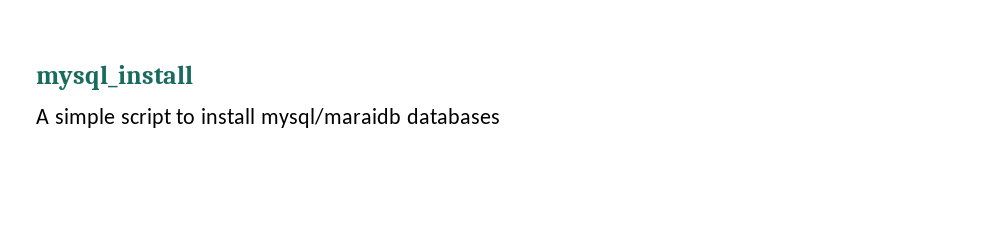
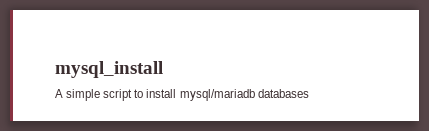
[261,108,402,128] mysql/maraidb -> [179,89,255,101] mysql/mariadb

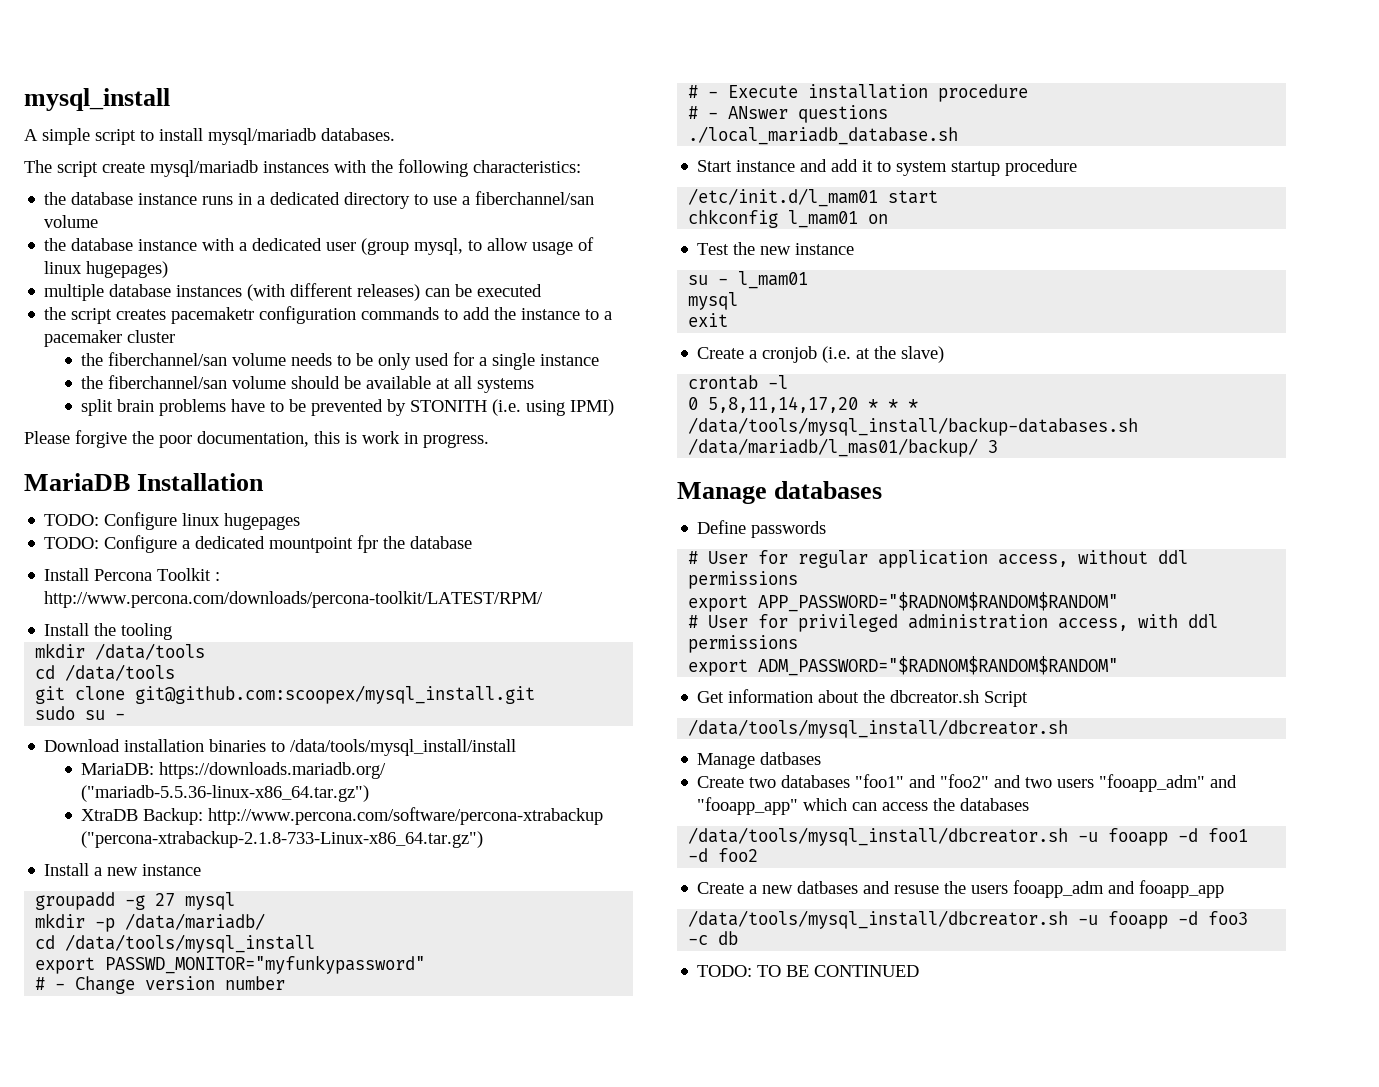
[257,89,309,98] databases -> [321,128,395,141] [24,159,581,177] [44,191,595,209] [44,215,99,228] [44,237,595,255] [44,261,169,278] [44,283,543,301] [44,306,613,324] [44,330,176,347] [81,352,600,370] [81,375,535,393] [81,399,615,416] [24,430,489,448] [24,473,265,491] [44,512,301,530] [44,535,473,553] [44,568,221,581] [44,591,544,608] [44,623,173,640] [35,643,206,660] [35,664,176,681] [35,685,536,704] [35,706,126,720] [44,739,517,756] [81,762,387,779] [81,785,370,802] [81,807,604,825] [81,831,484,848] [44,863,202,876] [35,892,236,910] [35,913,266,932] [35,934,316,953] [35,955,426,974] [35,976,286,994] [688,84,1029,102] [688,105,889,123] [688,126,959,145] [697,159,1078,176] [688,188,939,207] [688,209,889,228] [697,242,855,255] [688,271,809,289] [688,292,739,310] [688,313,729,327] [697,346,945,363] [688,375,789,390] [688,396,919,413] [688,417,1139,436] [688,438,999,457] [677,481,883,504] [697,520,827,538] [688,550,1189,568] [688,571,799,589] [688,592,1119,612] [688,614,1219,632] [688,635,799,653] [688,656,1119,676] [697,689,1029,707] [688,719,1069,738] [697,752,822,769] [697,774,1238,792] [697,797,1030,815] [688,827,1249,846] [688,848,759,862] [697,880,1225,898] [688,910,1249,929] [688,931,739,945] [697,965,920,977] databases. // The script create mysql/mariadb instances with the following characteristics: // the database instance runs in a dedicated directory to use a fiberchannel/san volume // the database instance with a dedicated user (group mysql, to allow usage of linux hugepages) // multiple database instances (with different releases) can be executed // the script creates pacemaketr configuration commands to add the instance to a pacemaker cluster // the fiberchannel/san volume needs to be only used for a single instance // the fiberchannel/san volume should be available at all systems // split brain problems have to be prevented by STONITH (i.e. using IPMI) // Please forgive the poor documentation, this is work in progress. // MariaDB Installation // TODO: Configure linux hugepages // TODO: Configure a dedicated mountpoint fpr the database // Install Percona Toolkit : http://www.percona.com/downloads/percona-toolkit/LATEST/RPM/ // Install the tooling // mkdir /data/tools // cd /data/tools // git clone git@github.com:scoopex/mysql_install.git // sudo su - // Download installation binaries to /data/tools/mysql_install/install // MariaDB: https://downloads.mariadb.org/ ("mariadb-5.5.36-linux-x86_64.tar.gz") // XtraDB Backup: http://www.percona.com/software/percona-xtrabackup ("percona-xtrabackup-2.1.8-733-Linux-x86_64.tar.gz") // Install a new instance // groupadd -g 27 mysql // mkdir -p /data/mariadb/ // cd /data/tools/mysql_install // export PASSWD_MONITOR="myfunkypassword" // # - Change version number // # - Execute installation procedure // # - ANswer questions // ./local_mariadb_database.sh // Start instance and add it to system startup procedure // /etc/init.d/l_mam01 start // chkconfig l_mam01 on // Test the new instance // su - l_mam01 // mysql // exit // Create a cronjob (i.e. at the slave) // crontab -l // 0 5,8,11,14,17,20 * * * /data/tools/mysql_install/backup-databases.sh /data/mariadb/l_mas01/backup/ 3 // Manage databases // Define passwords // # User for regular application access, without ddl permissions // export APP_PASSWORD="$RADNOM$RANDOM$RANDOM" // # User for privileged administration access, with ddl permissions // export ADM_PASSWORD="$RADNOM$RANDOM$RANDOM" // Get information about the dbcreator.sh Script // /data/tools/mysql_install/dbcreator.sh // Manage datbases // Create two databases "foo1" and "foo2" and two users "fooapp_adm" and "fooapp_app" which can access the databases // /data/tools/mysql_install/dbcreator.sh -u fooapp -d foo1 -d foo2 // Create a new datbases and resuse the users fooapp_adm and fooapp_app // /data/tools/mysql_install/dbcreator.sh -u fooapp -d foo3 -c db // TODO: TO BE CONTINUED

